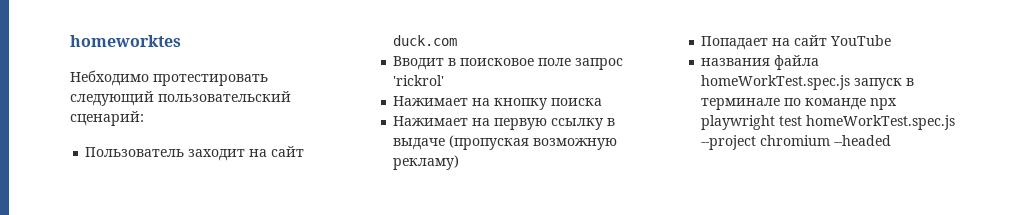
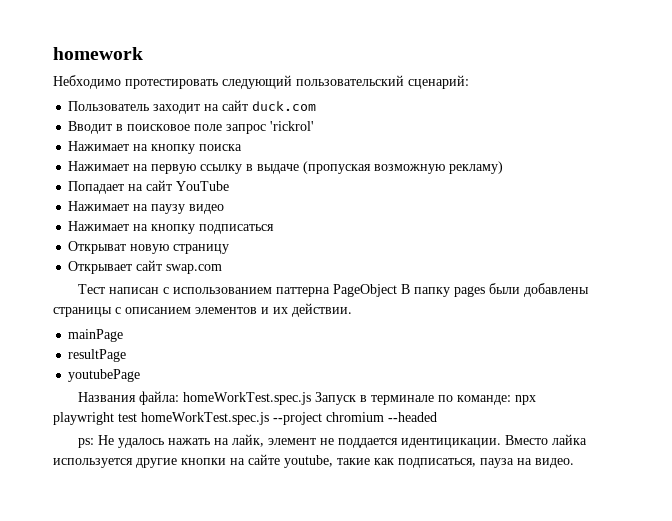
[70,35,181,47] homeworktes -> [53,47,143,60] homework
[701,55,820,70] [701,75,903,90] названия файла homeWorkTest.spec.js запуск -> [68,201,225,214] [68,221,275,234] [68,241,230,254] [68,260,223,274] [77,283,589,297] [53,303,352,317] [68,329,124,342] [68,349,127,362] [68,369,141,382] [77,391,356,405] Нажимает на паузу видео // Нажимает на кнопку подписаться // Открыват новую страницу // Открывает сайт swap.com // Тест написан с использованием паттерна PageObject В папку pages были добавлены страницы с описанием элементов и их действии. // mainPage // resultPage // youtubePage // Названия файла: homeWorkTest.spec.js Запуск
[805,98,867,110] команде -> [456,395,511,405] команде:
(892, 140) none -> [77,434,587,448] [53,454,574,468] // ps: Не удалось нажать на лайк, элемент не поддается идентицикации. Вместо лайка используется другие кнопки на сайте youtube, такие как подписаться, пауза на видео.

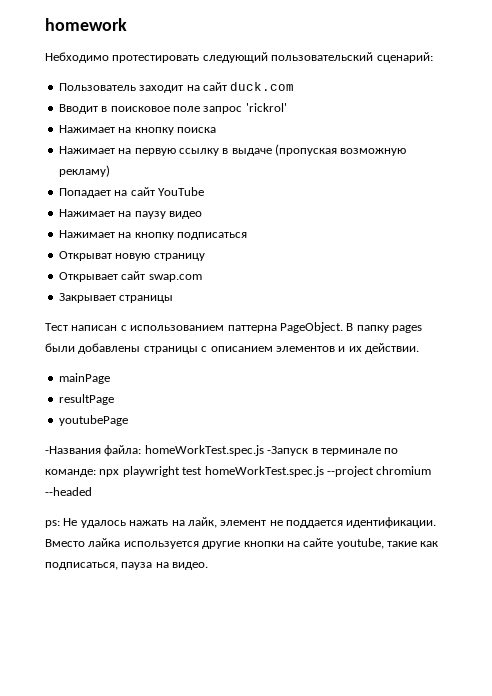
(223, 269) none -> [58,293,174,303] // Закрывает страницы
[332,284,397,297] PageObject -> [279,322,343,333] PageObject.
[77,392,136,402] Названия -> [45,446,101,454] -Названия
[314,392,356,405] Запуск -> [267,446,309,456] -Запуск
[400,438,501,448] идентицикации. -> [346,517,437,528] идентификации.

